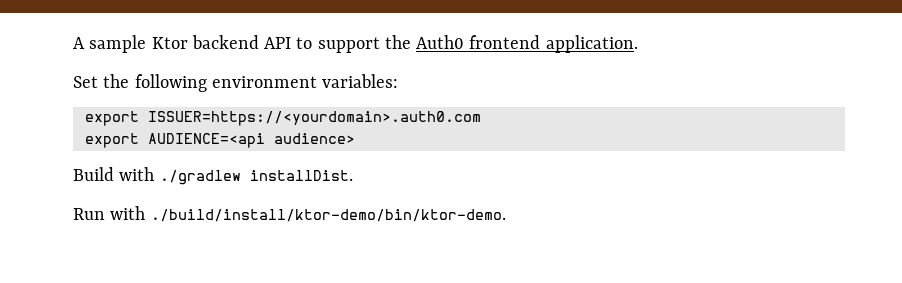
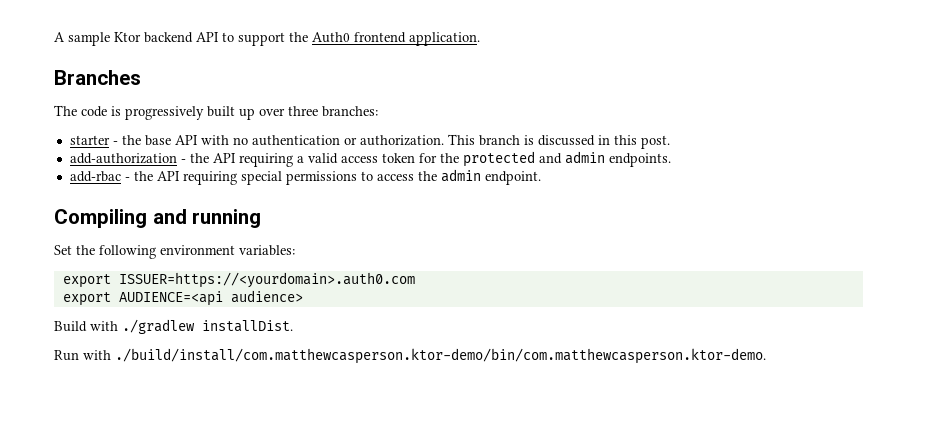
(638, 44) none -> [54,70,141,85] [54,105,378,120] [69,134,670,149] [69,151,671,167] [69,169,541,185] [54,209,262,228] // Branches // The code is progressively built up over three branches: // starter - the base API with no authentication or authorization. This branch is discussed in this post. // add-authorization - the API requiring a valid access token for the protected and admin endpoints. // add-rbac - the API requiring special permissions to access the admin endpoint. // Compiling and running
[150,209,506,222] ./build/install/ktor-demo/bin/ktor-demo. -> [115,348,766,364] ./build/install/com.matthewcasperson.ktor-demo/bin/com.matthewcasperson.ktor-demo.

